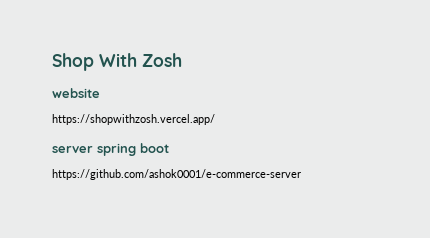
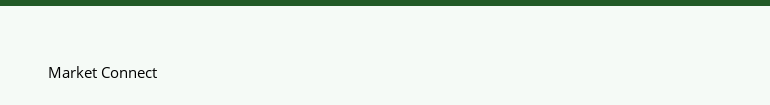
[52,53,182,71] [52,88,100,98] [52,114,215,125] [52,143,169,156] [52,169,301,180] Shop With Zosh // website // https://shopwithzosh.vercel.app/ // server spring boot // https://github.com/ashok0001/e-commerce-server -> [48,66,158,78] Market Connect

